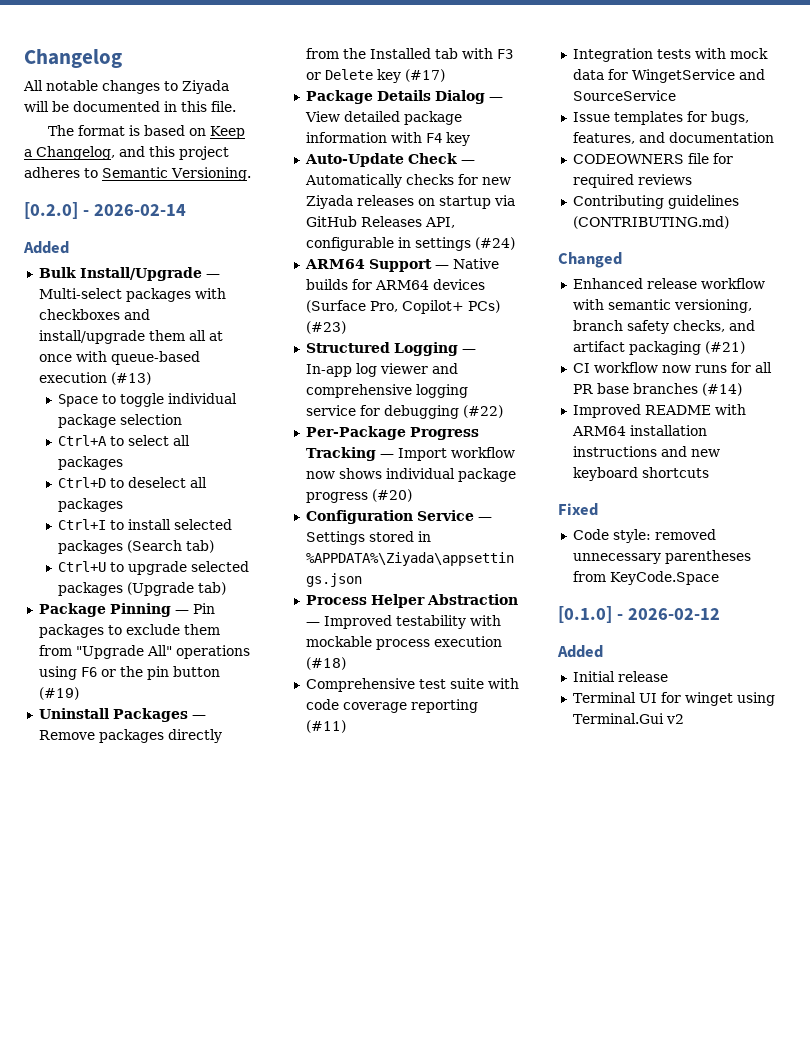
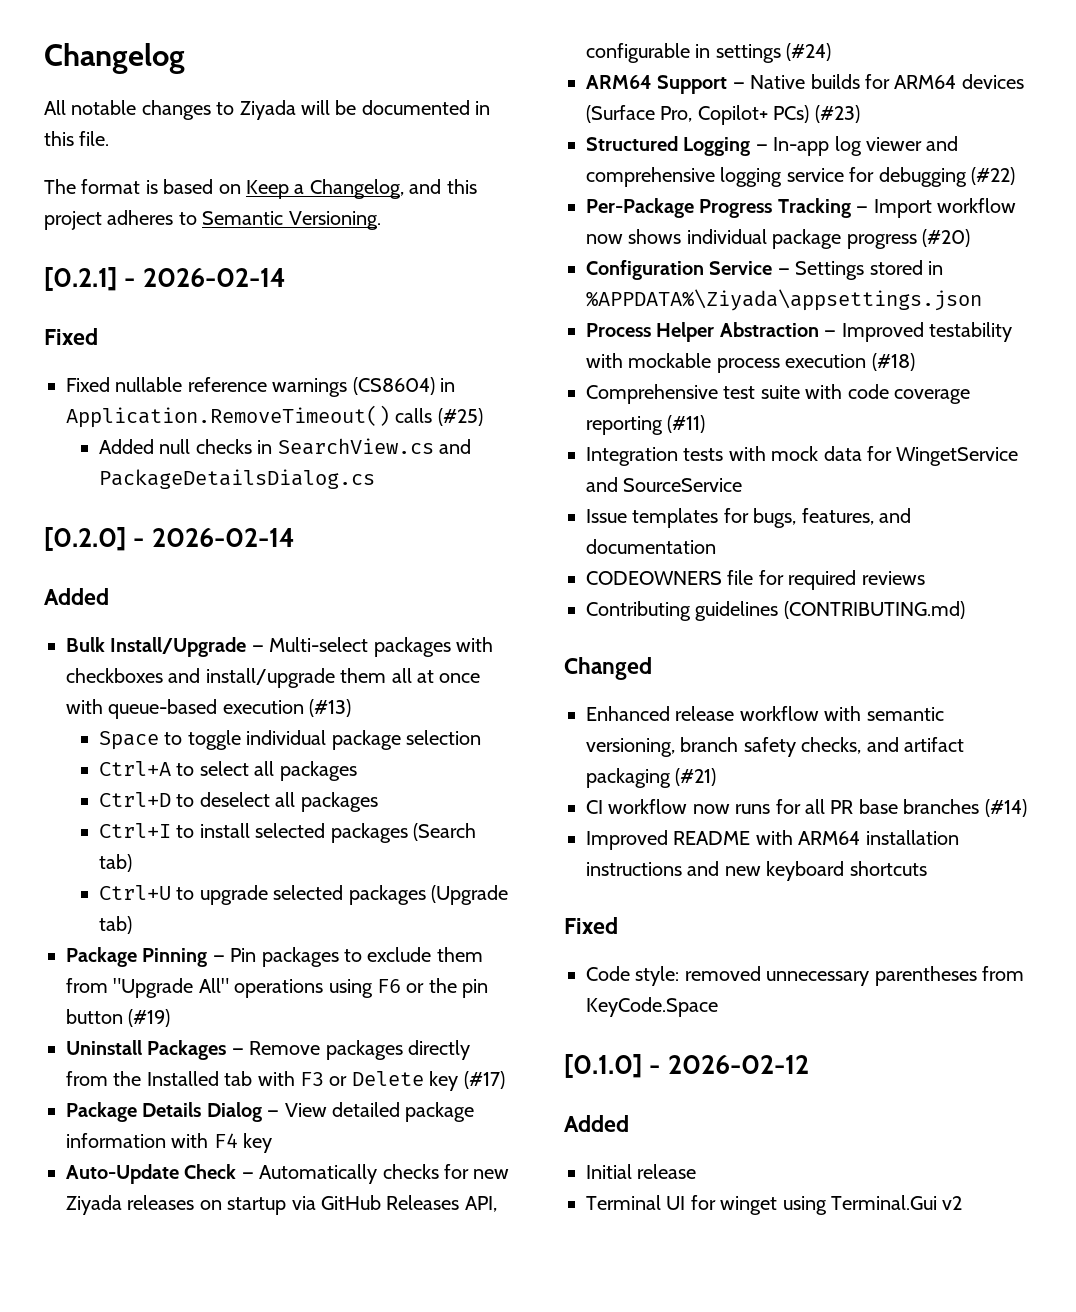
(251, 174) none -> [44,267,286,291] [44,328,98,345] [66,377,455,397] [66,405,483,428] [98,438,471,455] [98,469,375,489] // [0.2.1] - 2026-02-14 // Fixed // Fixed nullable reference warnings (CS8604) in Application.RemoveTimeout() calls (#25) // Added null checks in SearchView.cs and PackageDetailsDialog.cs

